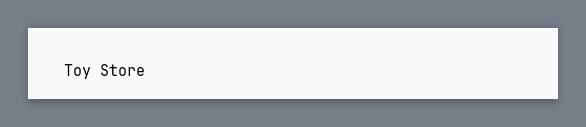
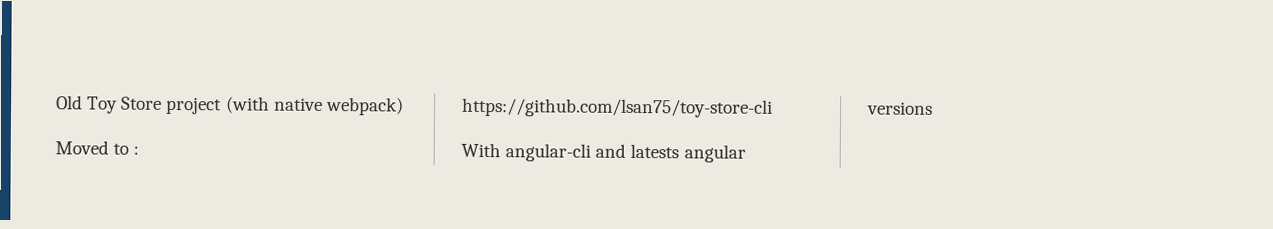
(64, 71) none -> [56,95,83,110] Old
(145, 70) none -> [165,96,404,116] [55,140,140,155] [461,97,773,118] [461,142,746,163] [867,101,933,115] project (with native webpack) // Moved to : https://github.com/lsan75/toy-store-cli // With angular-cli and latests angular versions

